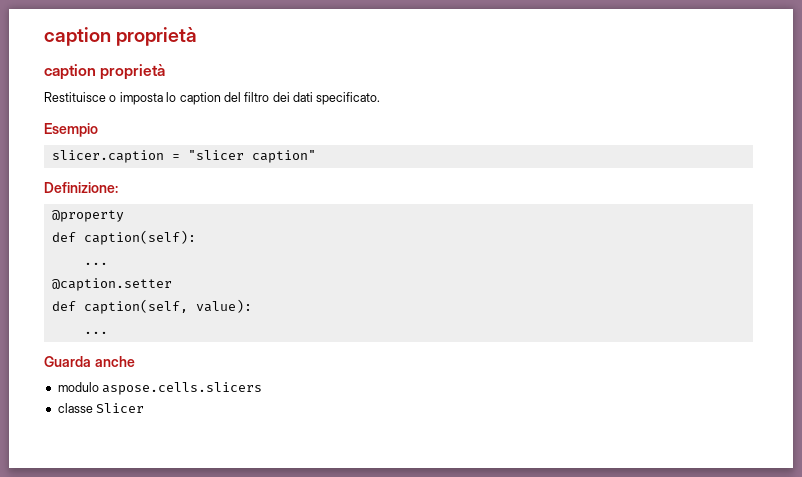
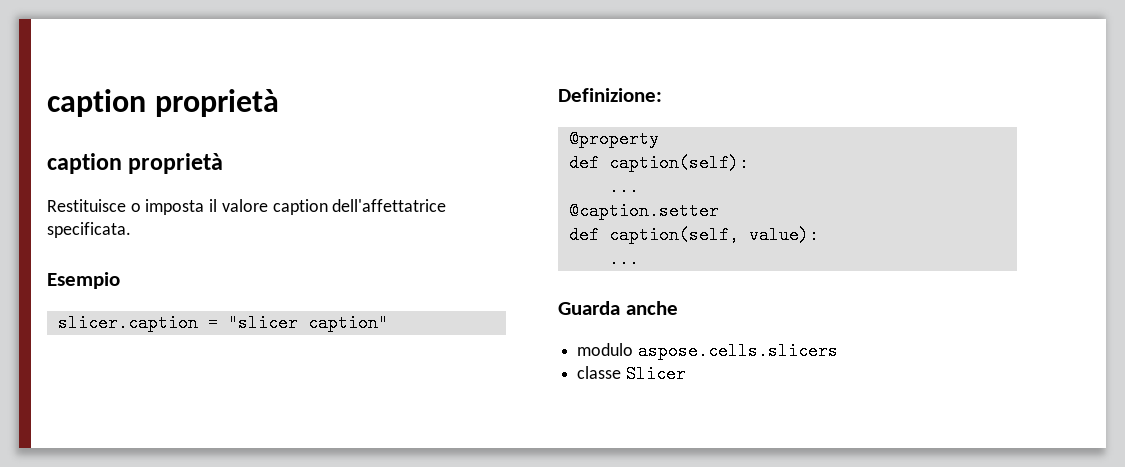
[166,92,381,105] lo caption del filtro dei dati specificato. -> [209,199,447,215] [47,222,131,238] il valore caption dell'affettatrice specificata.

